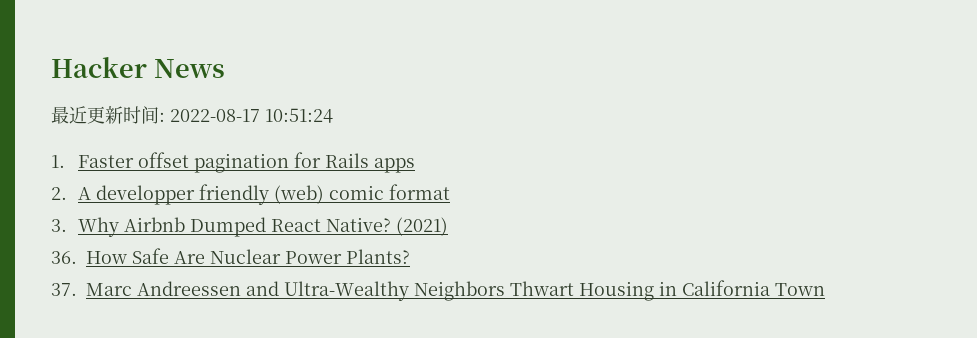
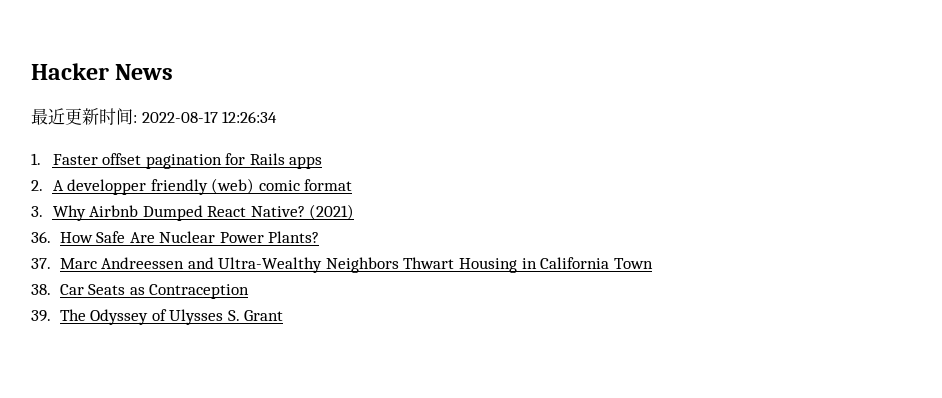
[265,108,333,123] 10:51:24 -> [222,111,278,123] 12:26:34
(825, 289) none -> [31,284,250,299] [31,309,284,325] // 38. Car Seats as Contraception // 39. The Odyssey of Ulysses S. Grant

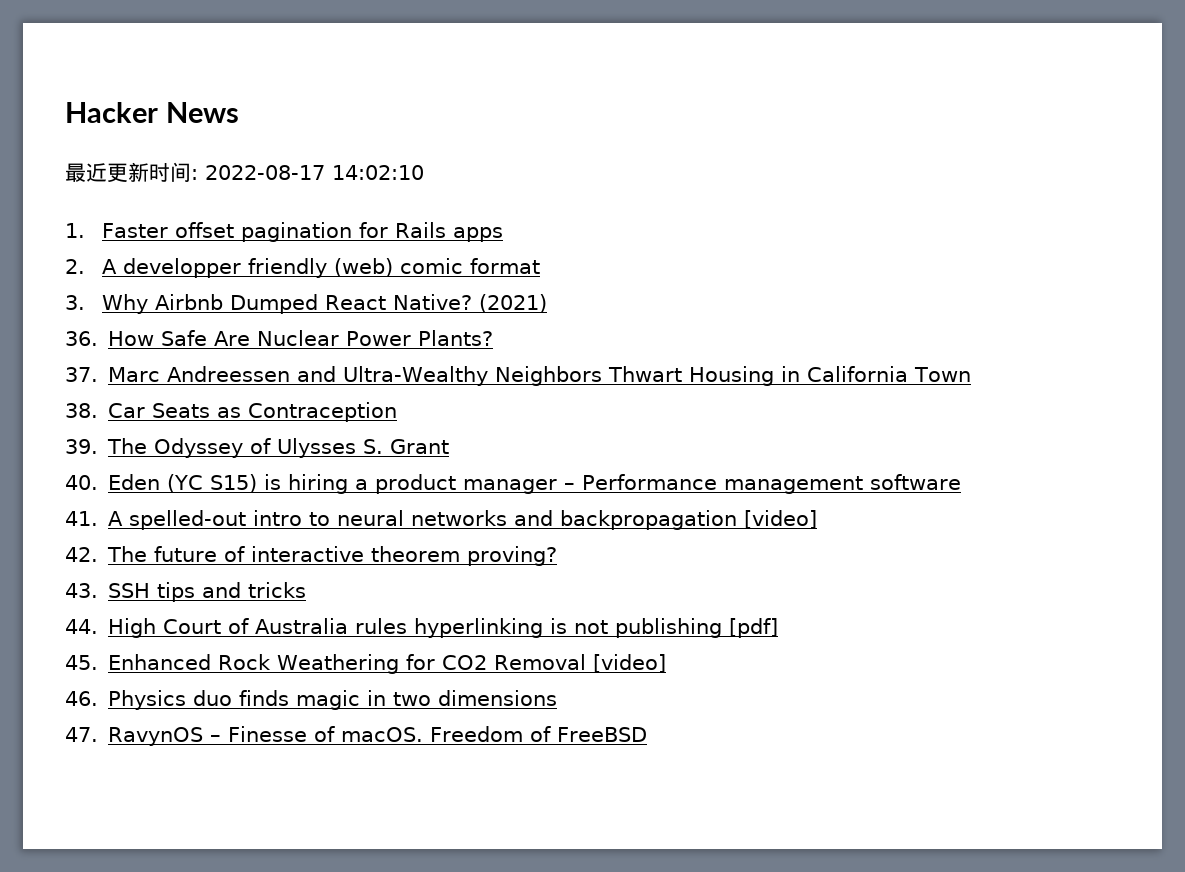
[222,111,278,123] 12:26:34 -> [332,165,424,180] 14:02:10
(284, 315) none -> [65,474,962,494] [65,510,818,530] [65,546,558,566] [65,582,307,602] [65,618,779,638] [65,654,667,674] [65,690,558,710] [65,726,648,746] // 40. Eden (YC S15) is hiring a product manager – Performance management software // 41. A spelled-out intro to neural networks and backpropagation [video] // 42. The future of interactive theorem proving? // 43. SSH tips and tricks // 44. High Court of Australia rules hyperlinking is not publishing [pdf] // 45. Enhanced Rock Weathering for CO2 Removal [video] // 46. Physics duo finds magic in two dimensions // 47. RavynOS – Finesse of macOS. Freedom of FreeBSD

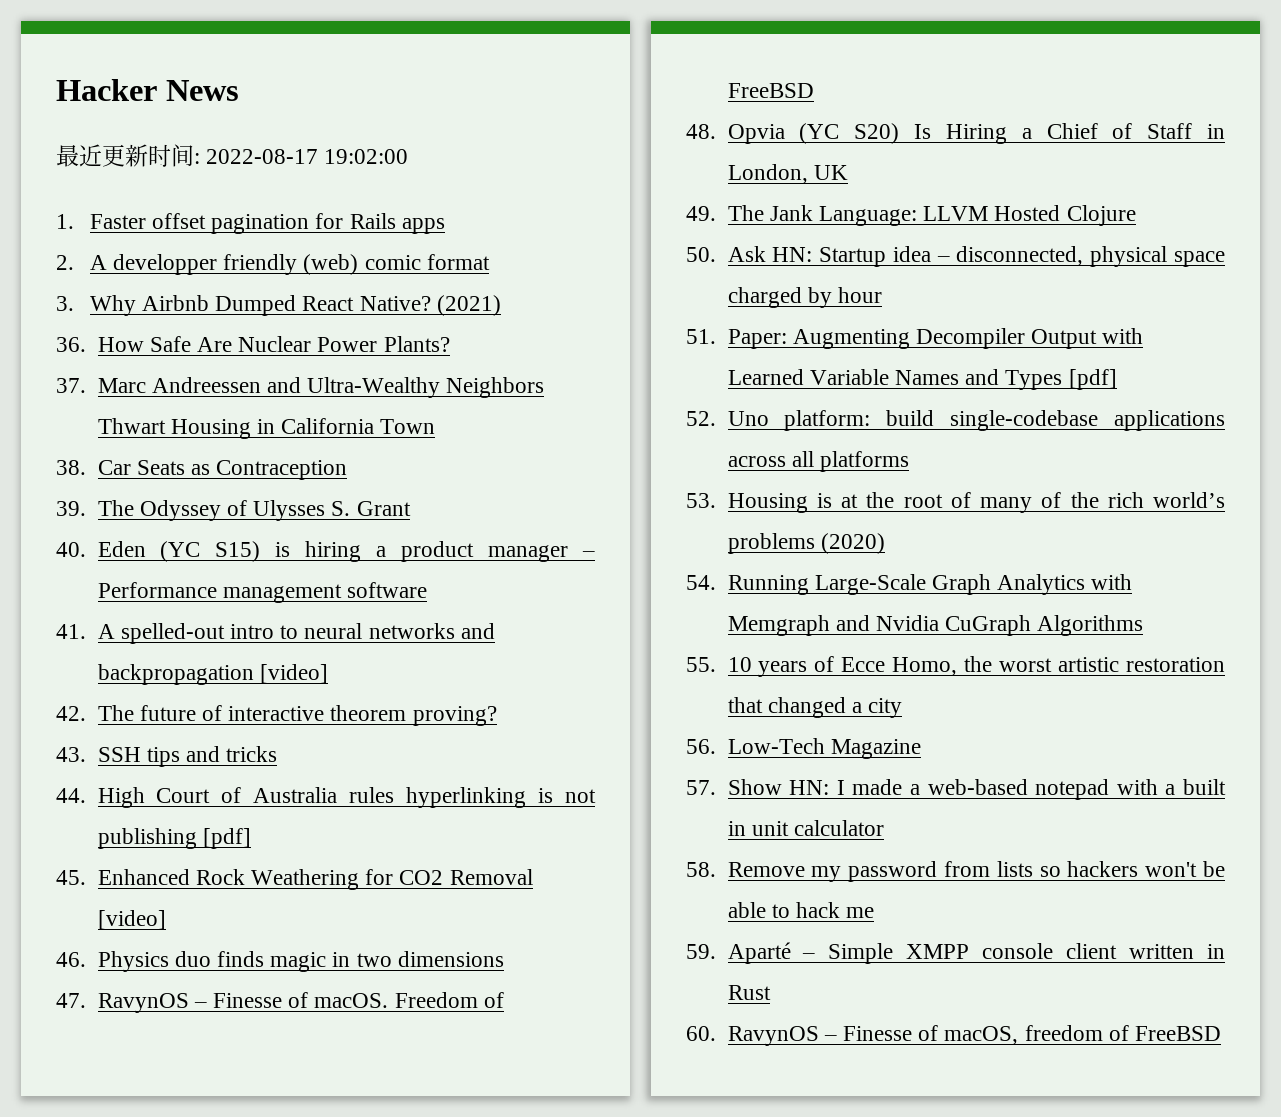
[332,165,424,180] 14:02:10 -> [324,149,409,164] 19:02:00
(648, 734) none -> [686,123,1225,144] [727,164,848,184] [686,205,1136,226] [686,246,1225,267] [727,287,882,308] [686,328,1144,349] [727,369,1117,390] [686,410,1225,431] [727,451,909,472] [686,492,1225,513] [727,533,885,554] [686,574,1133,595] [727,615,1144,636] [686,656,1225,677] [727,697,903,718] [686,738,921,759] [686,779,1226,800] [727,820,884,836] [686,861,1225,882] [727,902,875,918] [686,942,1225,964] [727,985,771,1000] [686,1025,1221,1046] // 48. Opvia (YC S20) Is Hiring a Chief of Staff in London, UK // 49. The Jank Language: LLVM Hosted Clojure // 50. Ask HN: Startup idea – disconnected, physical space charged by hour // 51. Paper: Augmenting Decompiler Output with Learned Variable Names and Types [pdf] // 52. Uno platform: build single-codebase applications across all platforms // 53. Housing is at the root of many of the rich world’s problems (2020) // 54. Running Large-Scale Graph Analytics with Memgraph and Nvidia CuGraph Algorithms // 55. 10 years of Ecce Homo, the worst artistic restoration that changed a city // 56. Low-Tech Magazine // 57. Show HN: I made a web-based notepad with a built in unit calculator // 58. Remove my password from lists so hackers won't be able to hack me // 59. Aparté – Simple XMPP console client written in Rust // 60. RavynOS – Finesse of macOS, freedom of FreeBSD

